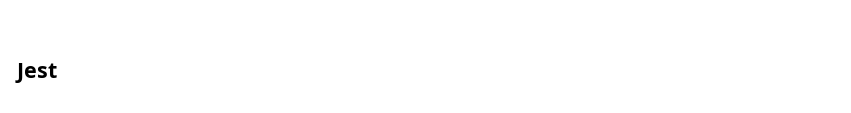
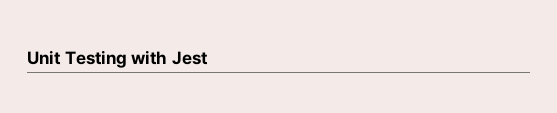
(15, 73) none -> [27,50,168,68] Unit Testing with

